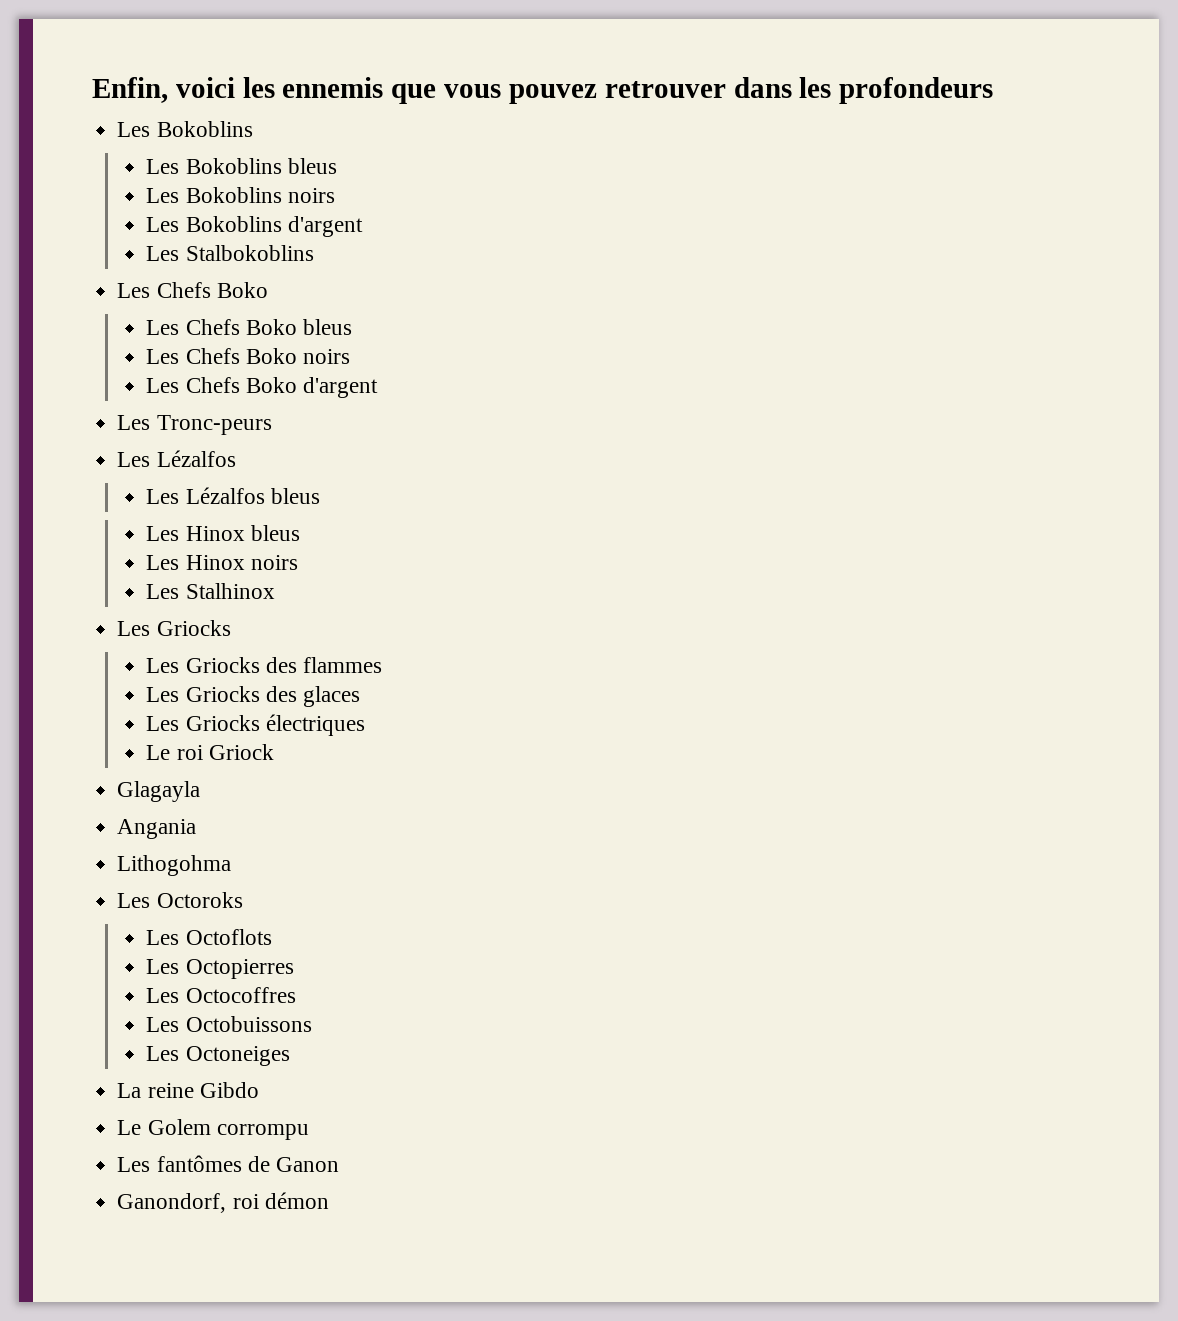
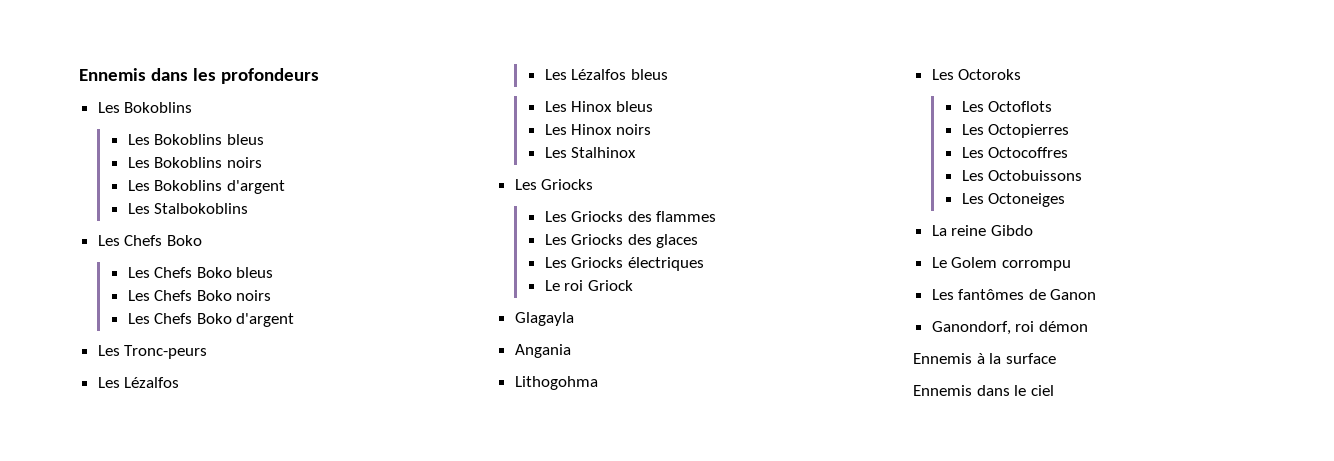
[92,77,726,104] Enfin, voici les ennemis que vous pouvez retrouver -> [79,68,146,81] Ennemis
(329, 1200) none -> [913,353,1056,364] [913,385,1054,396] // Ennemis à la surface // Ennemis dans le ciel

